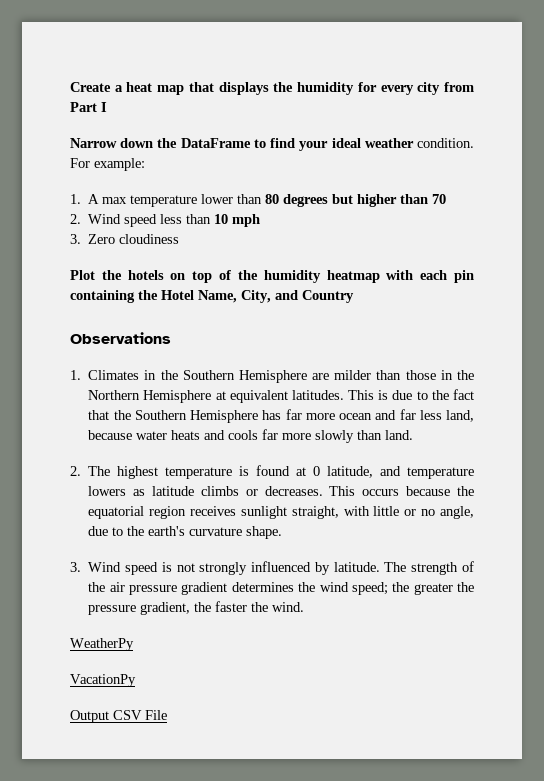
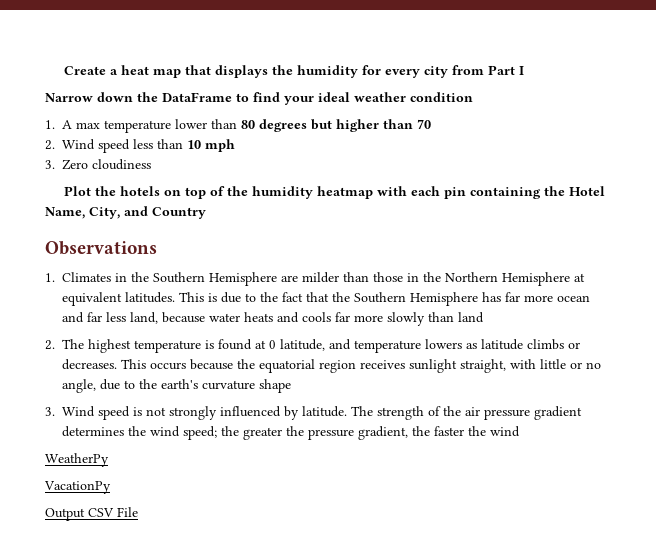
[417,138,475,148] [70,158,145,171] condition. For example: -> [410,92,473,102] condition
[385,430,414,440] land. -> [458,312,484,323] land
[246,526,283,539] shape. -> [259,379,291,393] shape
[272,602,305,612] wind. -> [490,426,520,437] wind

